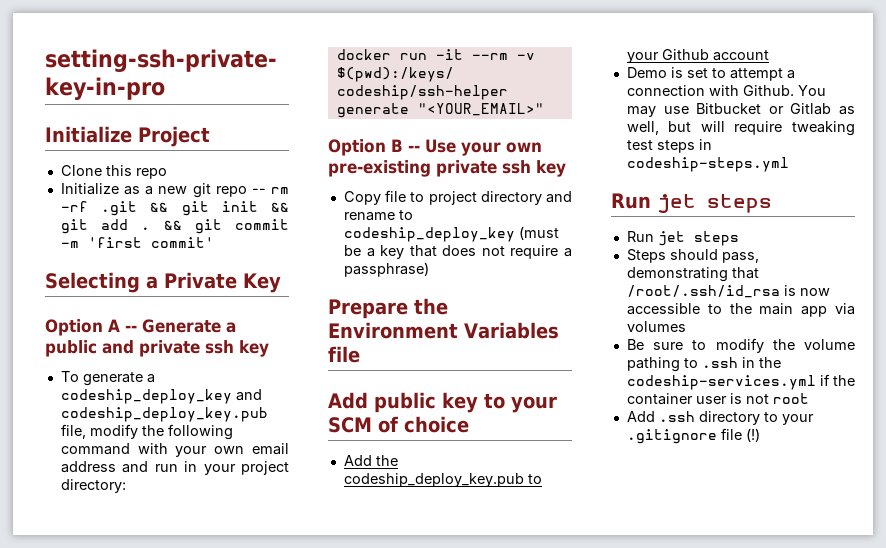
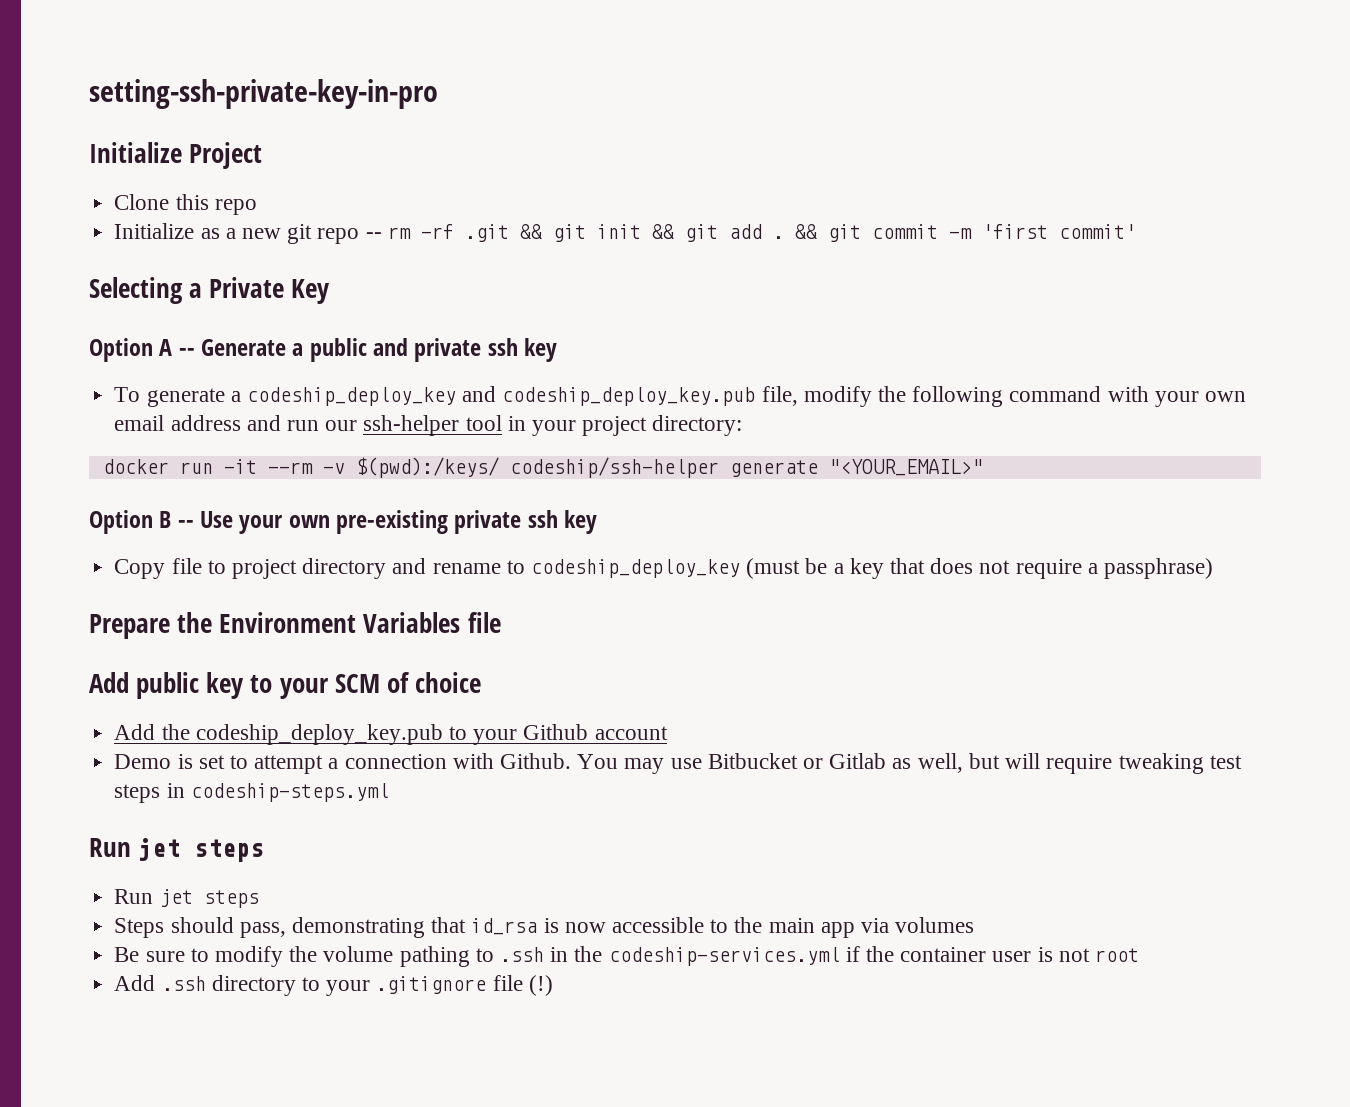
(178, 468) none -> [325,415,502,436] our ssh-helper tool
[626,285,780,298] /root/.ssh/id_rsa -> [471,918,538,935] id_rsa

